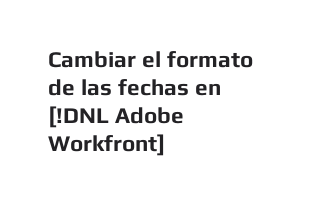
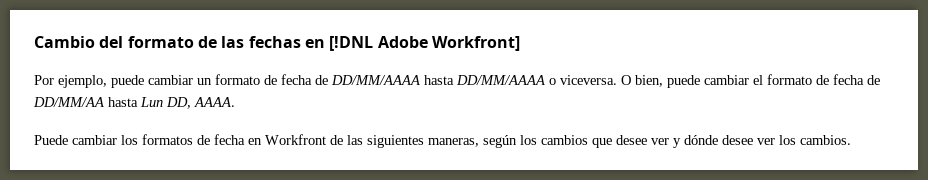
[48,51,162,68] Cambiar el -> [34,36,124,48] Cambio del
(165, 145) none -> [34,74,880,88] [33,97,235,109] [34,134,851,148] // Por ejemplo, puede cambiar un formato de fecha de DD/MM/AAAA hasta DD/MM/AAAA o viceversa. O bien, puede cambiar el formato de fecha de DD/MM/AA hasta Lun DD, AAAA. // Puede cambiar los formatos de fecha en Workfront de las siguientes maneras, según los cambios que desee ver y dónde desee ver los cambios.

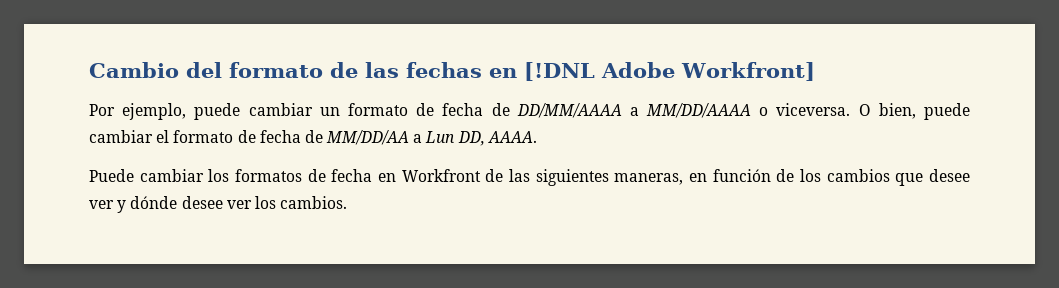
[424,75,545,85] hasta DD/MM/AAAA -> [629,103,752,118] a MM/DD/AAAA
[33,97,138,107] DD/MM/AA hasta -> [326,130,423,145] MM/DD/AA a
[483,135,517,148] según -> [689,169,795,182] en función de

